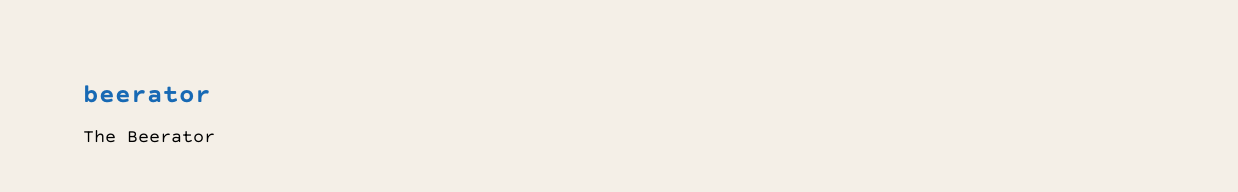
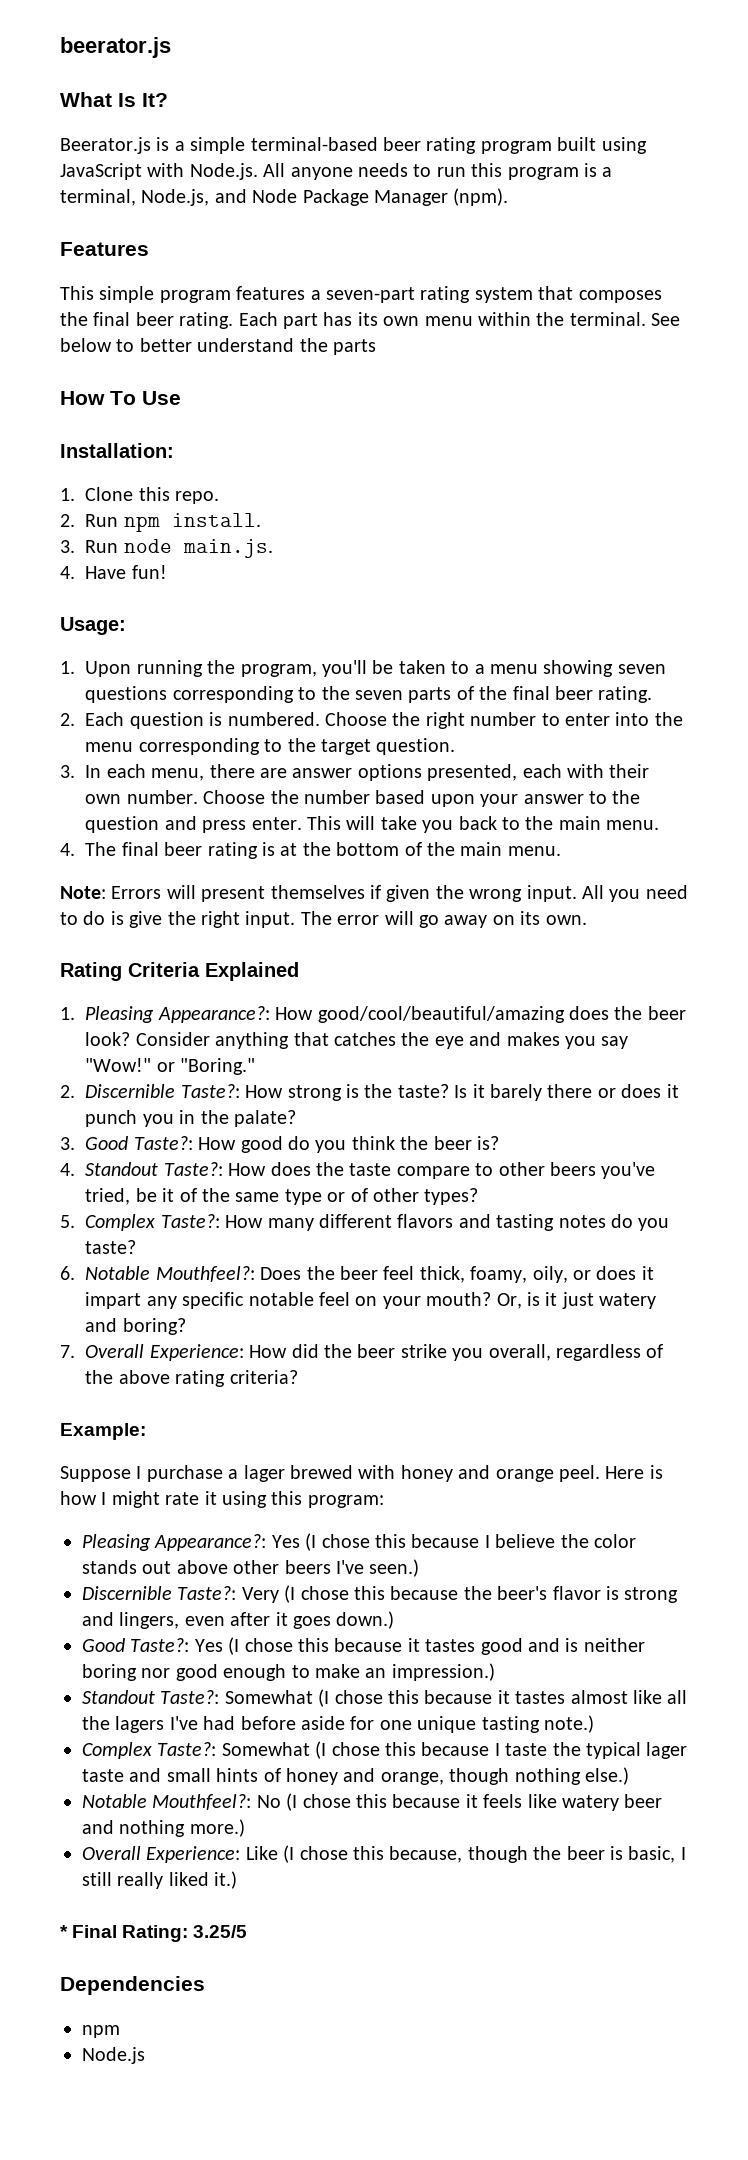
[83,85,211,103] [83,130,215,143] beerator // The Beerator -> [60,37,171,58] [60,92,168,107] [60,137,647,154] [60,163,613,180] [60,188,509,206] [60,242,149,256] [60,286,662,303] [60,312,681,329] [60,338,376,355] [60,391,181,405] [60,443,174,458] [60,487,220,504] [60,513,261,532] [60,539,273,558] [60,565,167,579] [60,617,126,635] [60,660,666,677] [85,686,653,703] [60,712,683,729] [85,738,456,755] [60,764,650,781] [85,790,641,807] [85,816,660,833] [60,842,561,859] [60,885,688,902] [60,911,587,928] [60,962,299,981] [60,1006,686,1023] [85,1032,629,1049] [85,1058,256,1075] [60,1084,679,1101] [85,1110,296,1127] [60,1136,499,1153] [60,1162,656,1179] [85,1188,479,1205] [60,1214,670,1231] [85,1240,137,1254] [60,1266,654,1283] [85,1292,657,1309] [85,1318,186,1335] [60,1344,664,1361] [85,1370,298,1387] [60,1423,146,1440] [60,1465,663,1482] [60,1491,384,1508] [82,1533,636,1551] [82,1559,420,1577] [82,1585,679,1603] [82,1611,395,1629] [82,1637,645,1655] [82,1663,495,1681] [82,1689,688,1707] [82,1715,594,1733] [82,1741,688,1759] [82,1767,629,1785] [82,1793,663,1811] [82,1819,245,1837] [82,1845,686,1863] [82,1871,238,1889] [60,1925,248,1942] [60,1976,205,1995] [82,2025,120,2038] [82,2047,145,2064] beerator.js // What Is It? // Beerator.js is a simple terminal-based beer rating program built using JavaScript with Node.js. All anyone needs to run this program is a terminal, Node.js, and Node Package Manager (npm). // Features // This simple program features a seven-part rating system that composes the final beer rating. Each part has its own menu within the terminal. See below to better understand the parts // How To Use // Installation: // 1. Clone this repo. // 2. Run npm install. // 3. Run node main.js. // 4. Have fun! // Usage: // 1. Upon running the program, you'll be taken to a menu showing seven questions corresponding to the seven parts of the final beer rating. // 2. Each question is numbered. Choose the right number to enter into the menu corresponding to the target question. // 3. In each menu, there are answer options presented, each with their own number. Choose the number based upon your answer to the question and press enter. This will take you back to the main menu. // 4. The final beer rating is at the bottom of the main menu. // Note: Errors will present themselves if given the wrong input. All you need to do is give the right input. The error will go away on its own. // Rating Criteria Explained // 1. Pleasing Appearance?: How good/cool/beautiful/amazing does the beer look? Consider anything that catches the eye and makes you say "Wow!" or "Boring." // 2. Discernible Taste?: How strong is the taste? Is it barely there or does it punch you in the palate? // 3. Good Taste?: How good do you think the beer is? // 4. Standout Taste?: How does the taste compare to other beers you've tried, be it of the same type or of other types? // 5. Complex Taste?: How many different flavors and tasting notes do you taste? // 6. Notable Mouthfeel?: Does the beer feel thick, foamy, oily, or does it impart any specific notable feel on your mouth? Or, is it just watery and boring? // 7. Overall Experience: How did the beer strike you overall, regardless of the above rating criteria? // Example: // Suppose I purchase a lager brewed with honey and orange peel. Here is how I might rate it using this program: // Pleasing Appearance?: Yes (I chose this because I believe the color stands out above other beers I've seen.) // Discernible Taste?: Very (I chose this because the beer's flavor is strong and lingers, even after it goes down.) // Good Taste?: Yes (I chose this because it tastes good and is neither boring nor good enough to make an impression.) // Standout Taste?: Somewhat (I chose this because it tastes almost like all the lagers I've had before aside for one unique tasting note.) // Complex Taste?: Somewhat (I chose this because I taste the typical lager taste and small hints of honey and orange, though nothing else.) // Notable Mouthfeel?: No (I chose this because it feels like watery beer and nothing more.) // Overall Experience: Like (I chose this because, though the beer is basic, I still really liked it.) // * Final Rating: 3.25/5 // Dependencies // npm // Node.js

